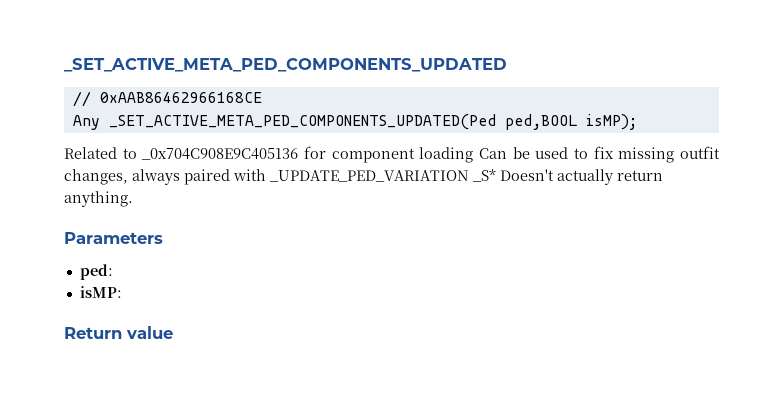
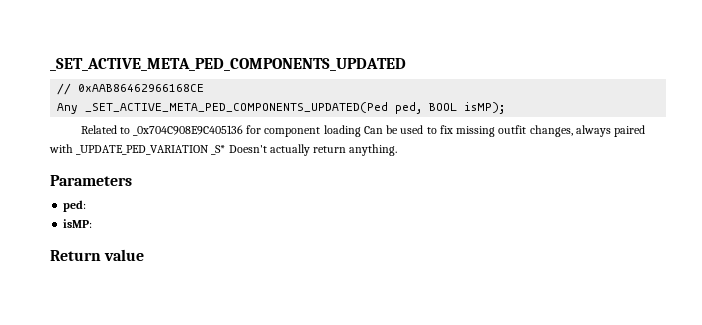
[504,114,577,130] ped,BOOL -> [395,102,458,114] ped, BOOL

